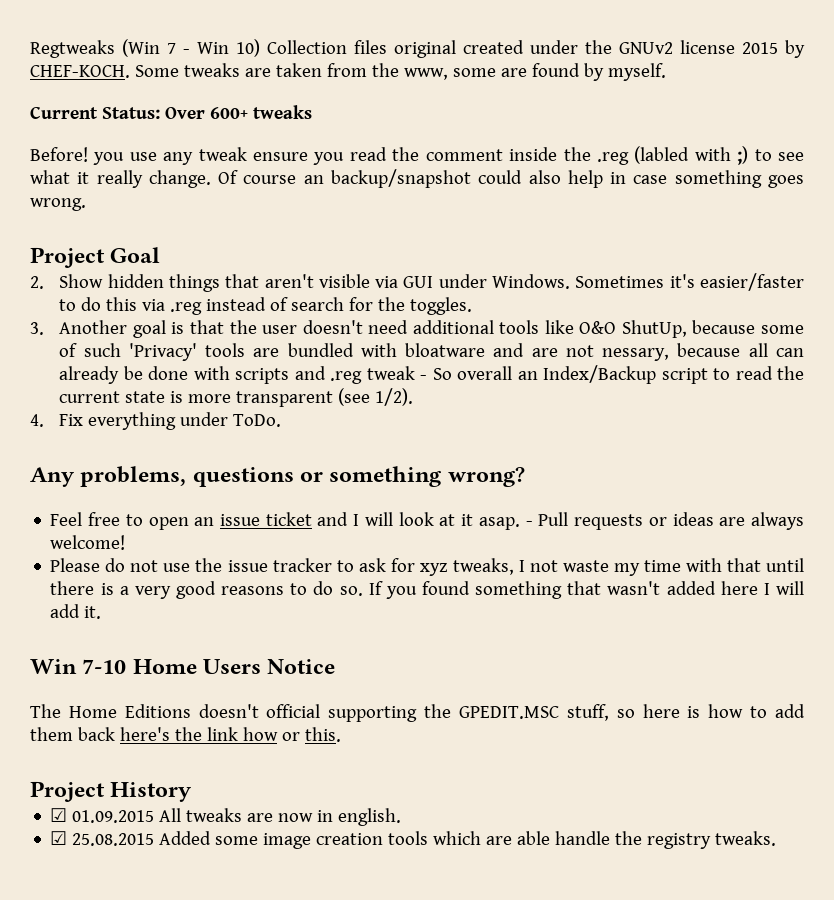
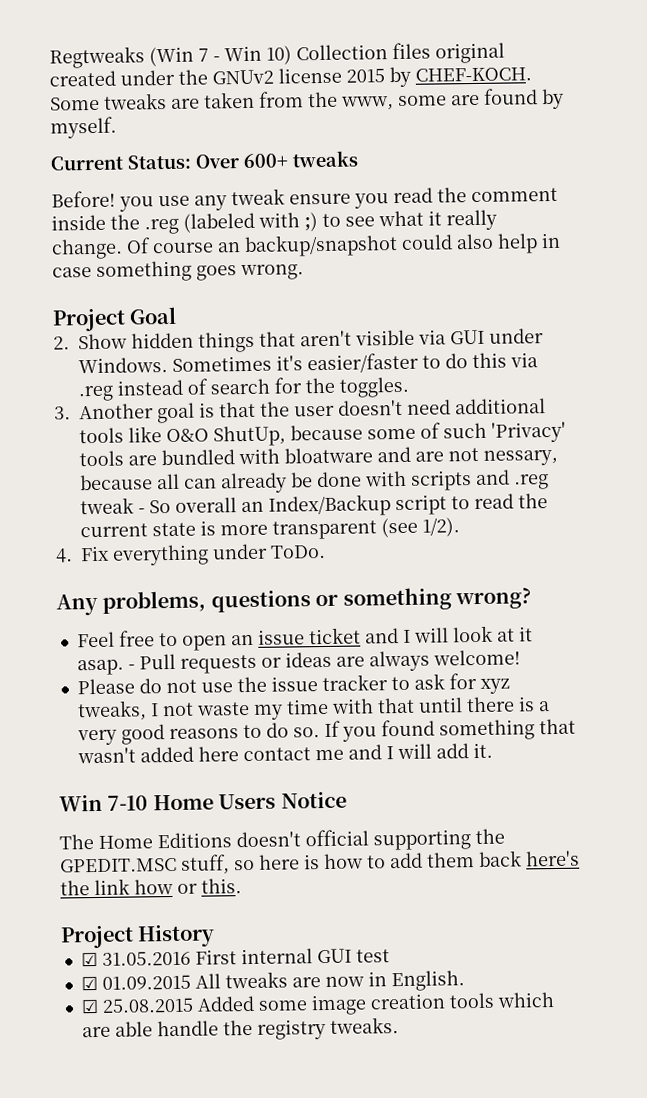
[634,146,690,164] (labled -> [183,212,255,233] (labeled
(758, 588) none -> [242,744,382,762] contact me and
(193, 792) none -> [80,948,390,967] // ☑ 31.05.2016 First internal GUI test
[338,808,402,826] english. -> [390,970,465,992] English.

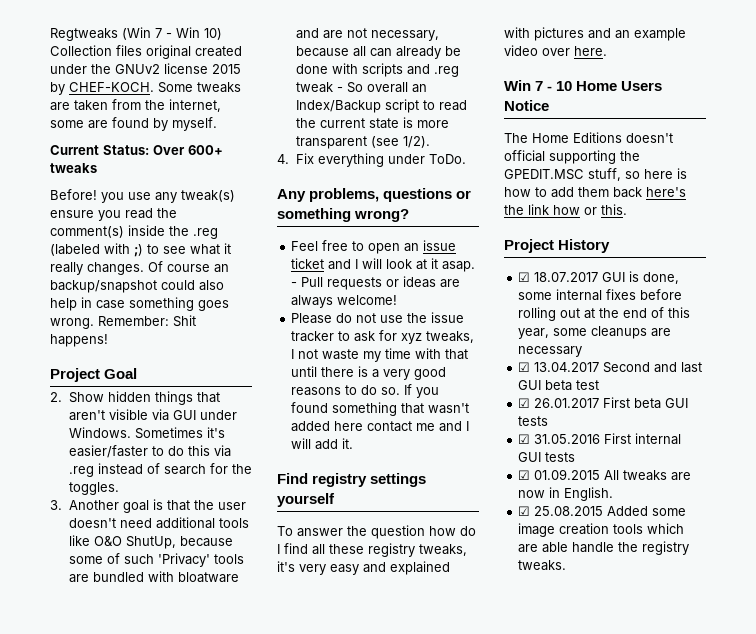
[341,96,394,111] www, -> [169,99,221,112] internet,
[231,188,285,206] tweak -> [181,190,235,202] tweak(s)
[471,187,558,203] comment -> [50,226,124,238] comment(s)
[51,238,123,260] change. -> [87,262,144,275] changes.
(304, 272) none -> [98,315,196,327] [50,334,108,347] Remember: Shit happens!
[483,449,558,466] nessary, -> [370,30,439,41] necessary,
[59,794,149,812] Win 7-10 -> [277,473,427,487] [277,493,335,507] [277,525,476,539] [277,543,467,557] [277,561,450,575] [504,27,686,41] [504,45,607,56] [504,80,573,91] Find registry settings yourself // To answer the question how do I find all these registry tweaks, it's very easy and explained with pictures and an example video over here. // Win 7 - 10
(216, 936) none -> [518,271,680,284] [518,289,683,301] [518,307,691,321] [518,326,672,339] [518,346,583,357] [518,362,703,373] [518,380,600,391] [518,397,689,409] [518,416,549,426] // ☑ 18.07.2017 GUI is done, some internal fixes before rolling out at the end of this year, some cleanups are necessary // ☑ 13.04.2017 Second and last GUI beta test // ☑ 26.01.2017 First beta GUI tests
[355,949,390,963] test -> [545,452,576,462] tests

